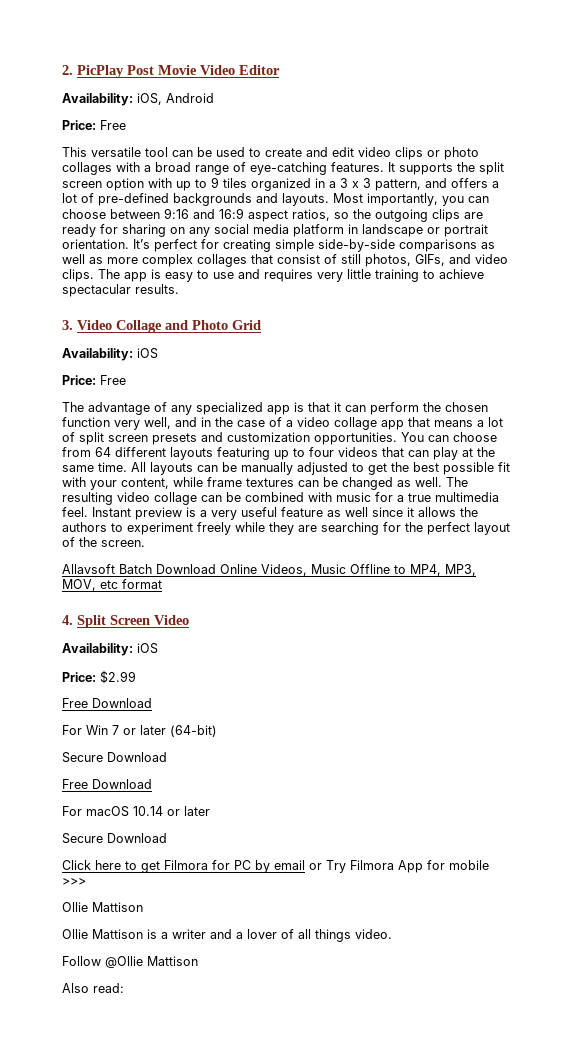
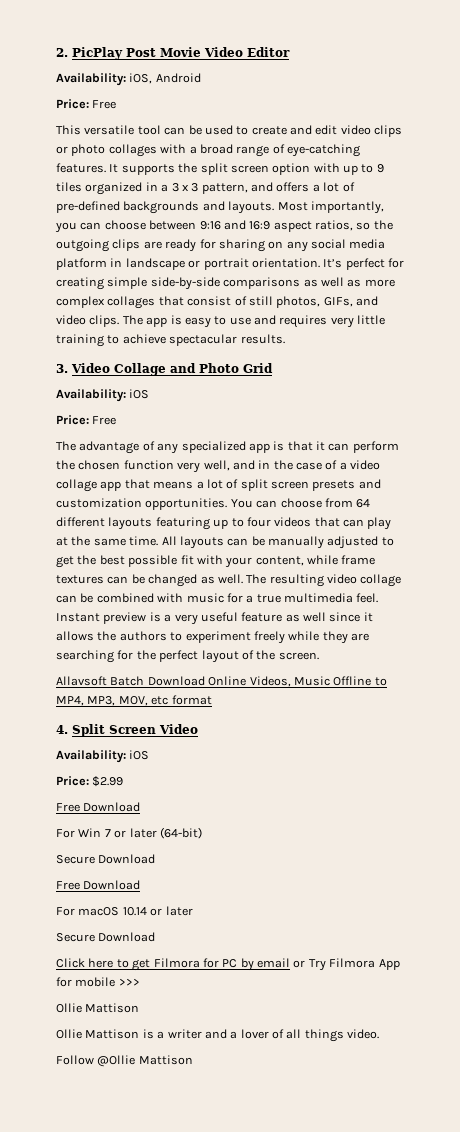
[62,983,124,993] // Also read: -> (193, 1060) none

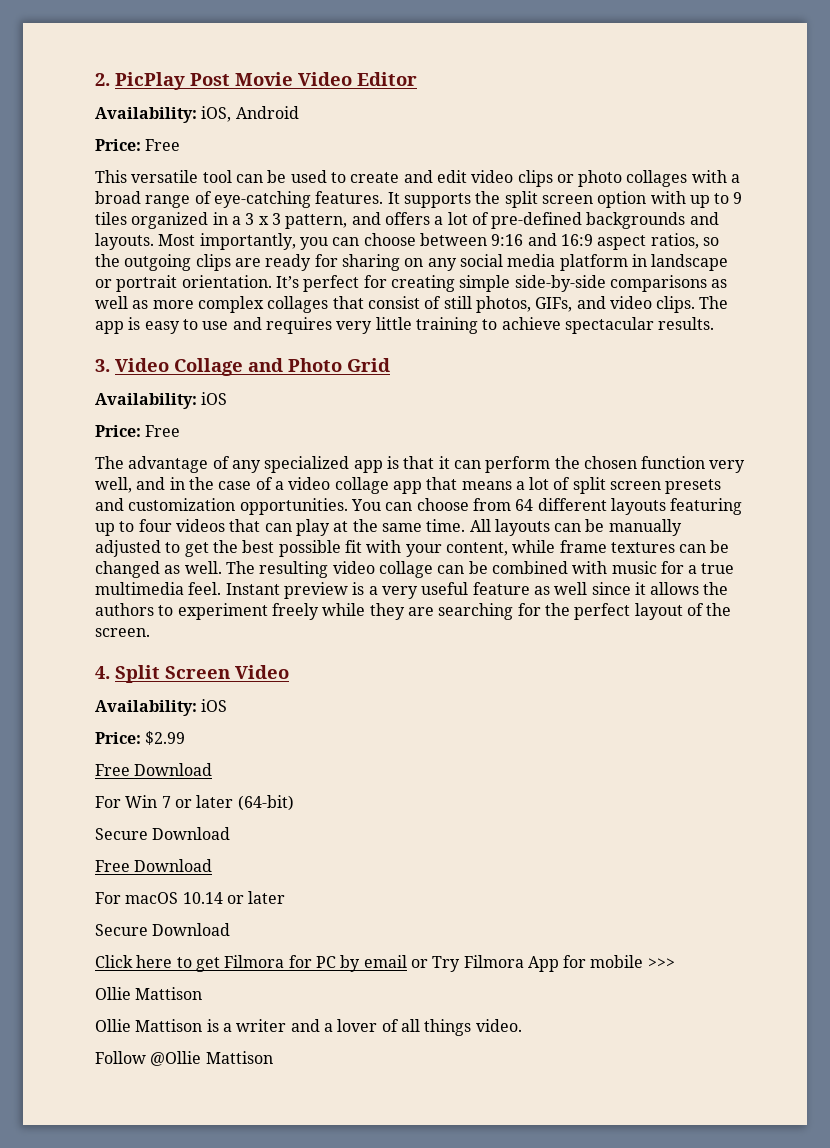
[56,676,387,687] [56,695,212,706] // Allavsoft Batch Download Online Videos, Music Offline to MP4, MP3, MOV, etc format -> (150, 632) none

